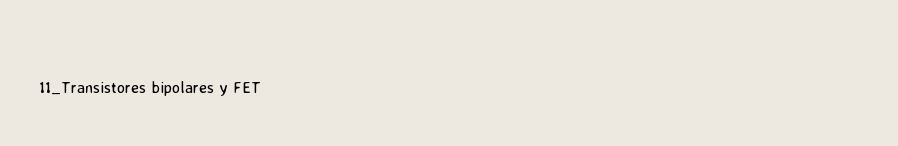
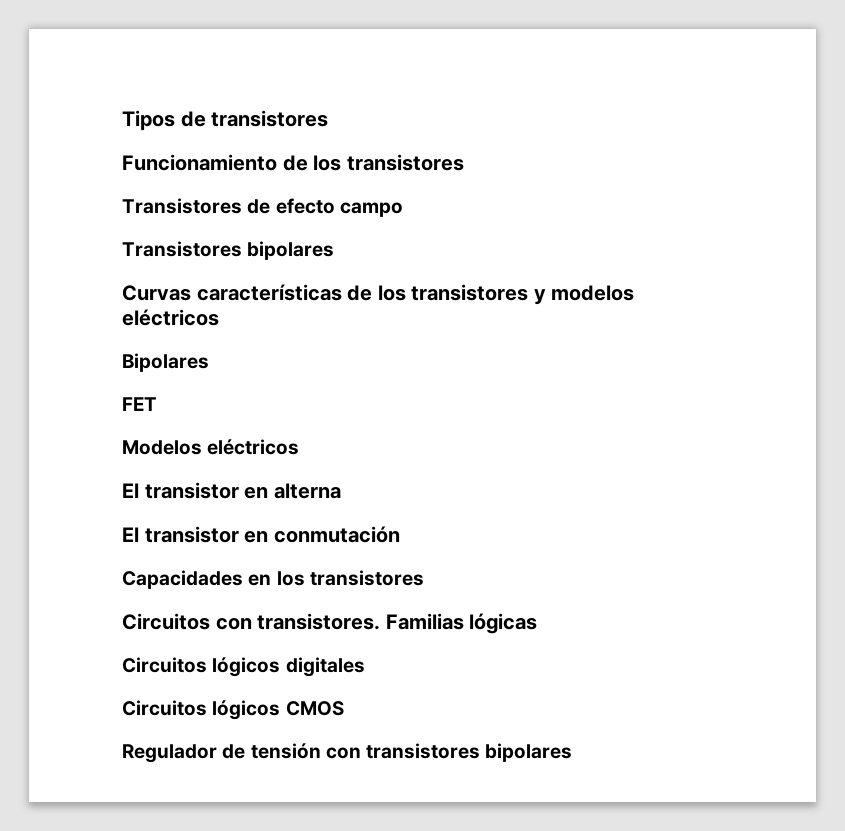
[39,81,261,96] 11_Transistores bipolares y FET -> [122,110,329,131] [122,154,464,171] [122,198,403,217] [122,241,335,260] [122,284,635,305] [122,309,219,326] [122,353,209,372] [122,397,157,411] [122,439,300,455] [122,482,341,499] [122,526,400,543] [122,570,424,589] [122,613,538,634] [122,657,365,677] [122,700,344,720] [122,743,573,763] Tipos de transistores // Funcionamiento de los transistores // Transistores de efecto campo // Transistores bipolares // Curvas características de los transistores y modelos eléctricos // Bipolares // FET // Modelos eléctricos // El transistor en alterna // El transistor en conmutación // Capacidades en los transistores // Circuitos con transistores. Familias lógicas // Circuitos lógicos digitales // Circuitos lógicos CMOS // Regulador de tensión con transistores bipolares

